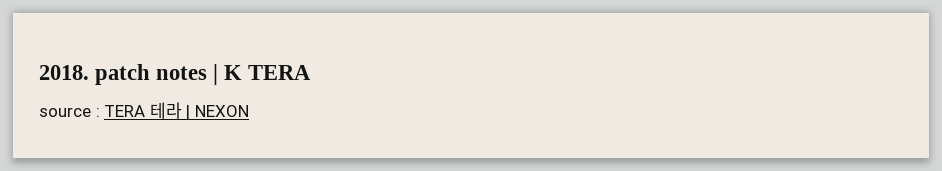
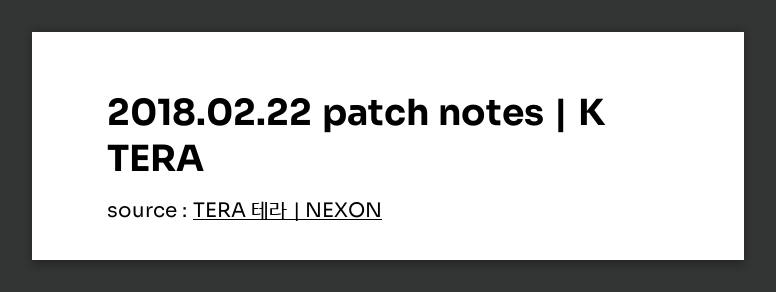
[39,65,89,80] 2018. -> [107,97,312,126] 2018.02.22

